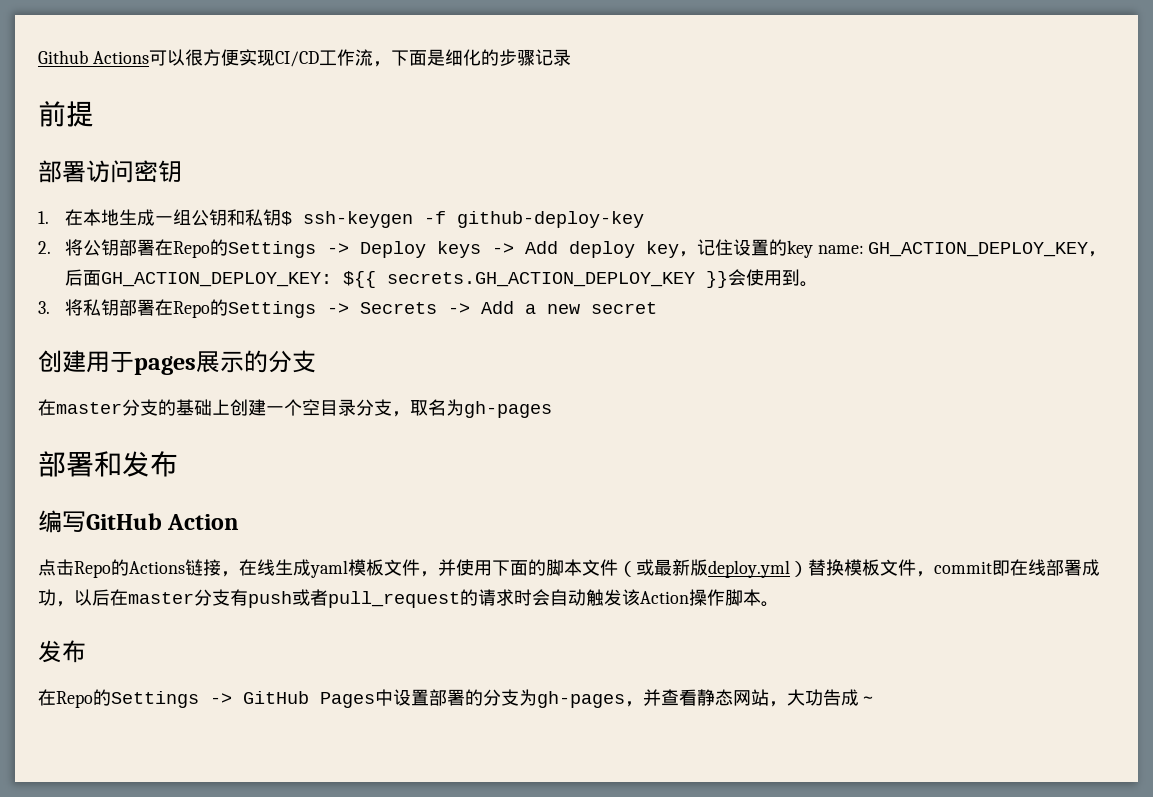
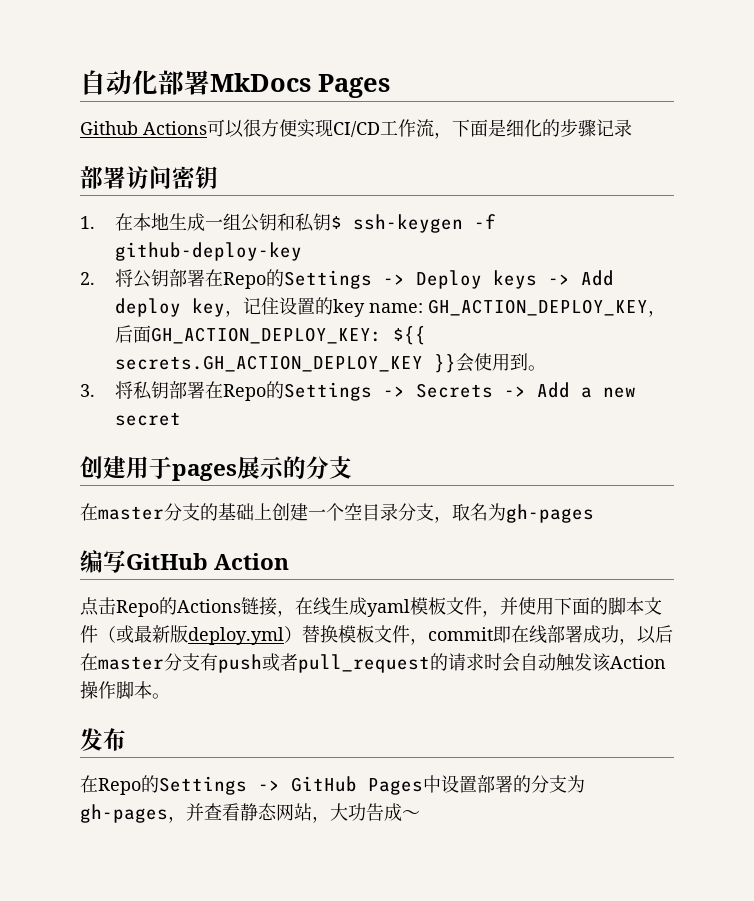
(38, 57) none -> [80,69,390,98] 自动化部署MkDocs Pages //
[38,101,94,127] // 前提 -> (632, 128) none
[38,451,178,477] // 部署和发布 -> (594, 513) none

